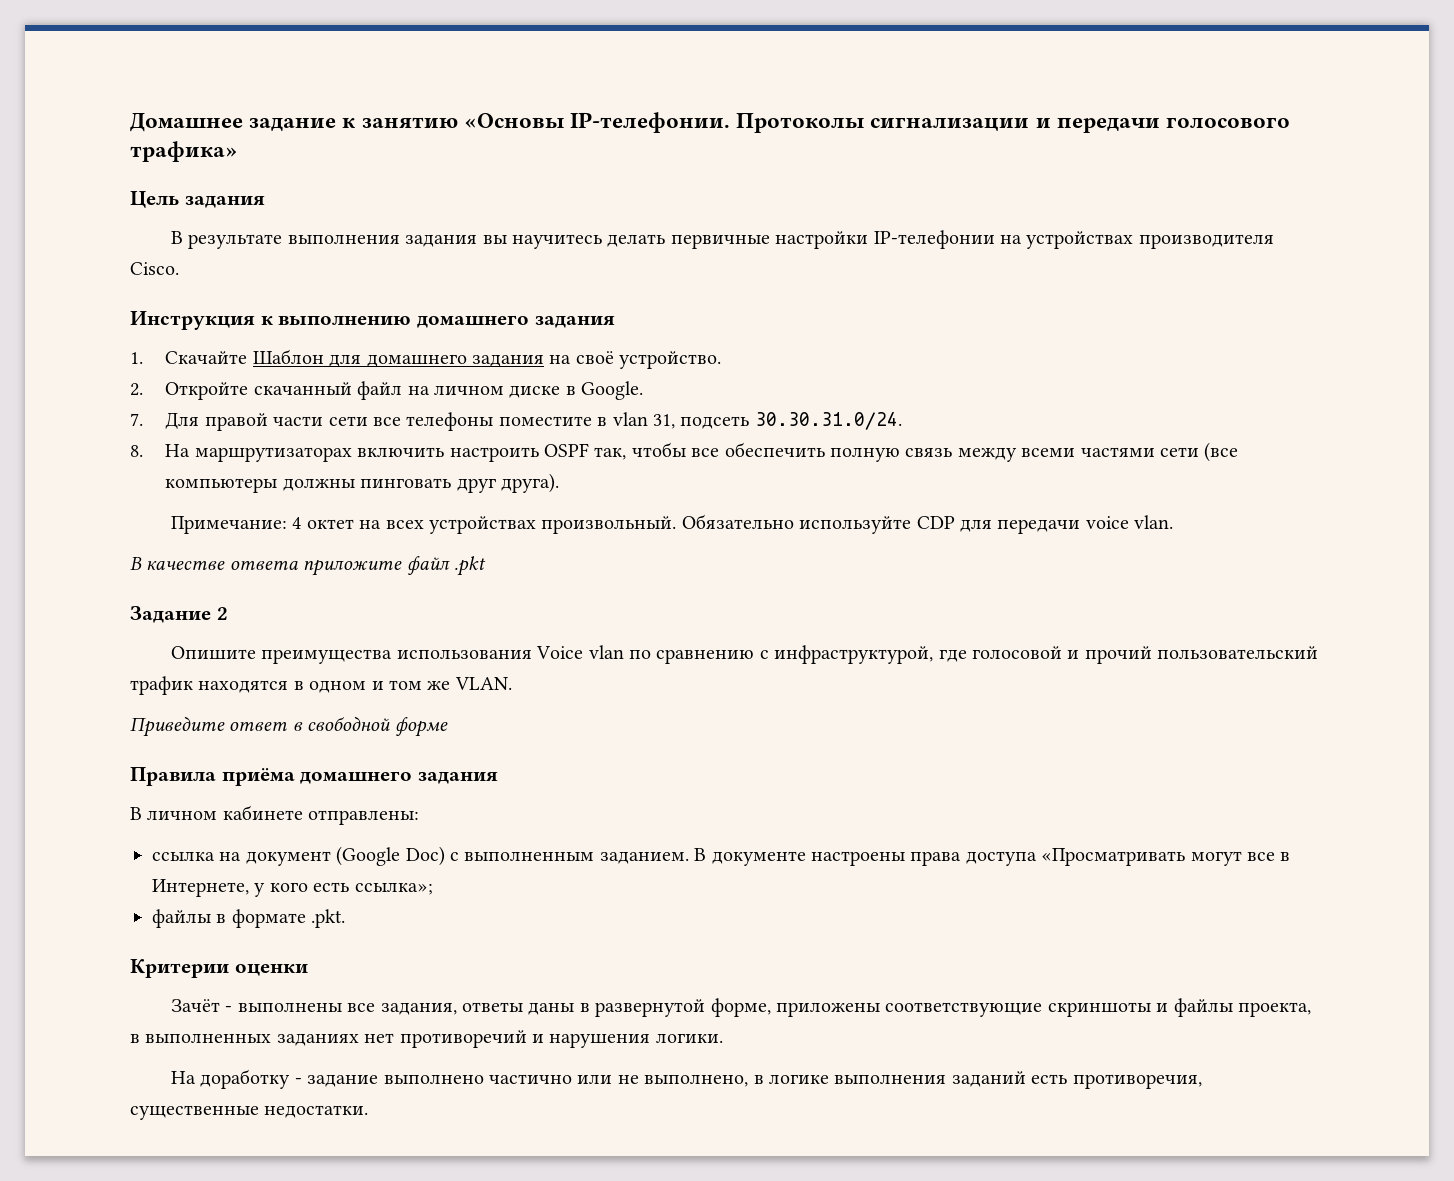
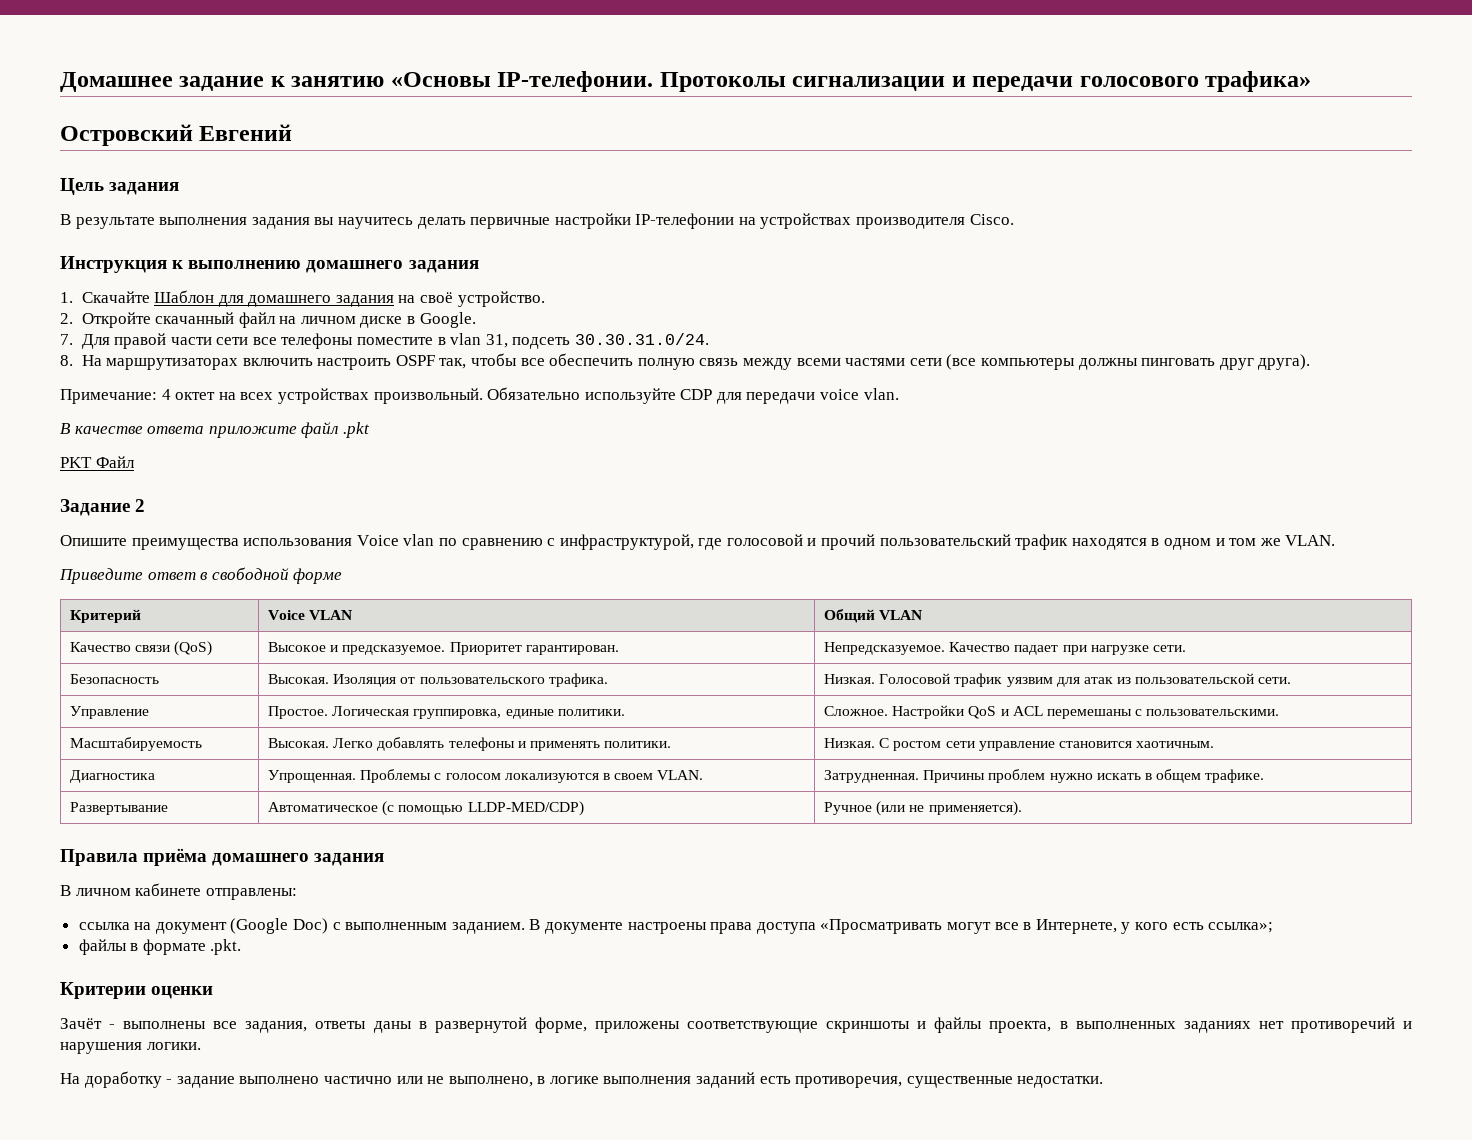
(238, 151) none -> [60,124,293,146] // Островский Евгений
(486, 566) none -> [60,456,135,468] // PKT Файл
(448, 727) none -> [69,609,141,623] [267,610,353,620] [823,609,923,623] [69,641,213,656] [267,642,619,655] [823,642,1186,655] [69,674,159,684] [267,673,608,687] [823,673,1292,687] [69,706,149,719] [267,706,625,719] [823,705,1280,719] [69,737,202,751] [267,737,672,751] [823,738,1215,751] [69,770,155,783] [267,769,704,783] [823,769,1265,783] [69,802,168,815] [267,801,584,816] [823,801,1022,816] // Критерий | Voice VLAN | Общий VLAN // Качество связи (QoS) | Высокое и предсказуемое. Приоритет гарантирован. | Непредсказуемое. Качество падает при нагрузке сети. // Безопасность | Высокая. Изоляция от пользовательского трафика. | Низкая. Голосовой трафик уязвим для атак из пользовательской сети. // Управление | Простое. Логическая группировка, единые политики. | Сложное. Настройки QoS и ACL перемешаны с пользовательскими. // Масштабируемость | Высокая. Легко добавлять телефоны и применять политики. | Низкая. С ростом сети управление становится хаотичным. // Диагностика | Упрощенная. Проблемы с голосом локализуются в своем VLAN. | Затрудненная. Причины проблем нужно искать в общем трафике. // Развертывание | Автоматическое (с помощью LLDP-MED/CDP) | Ручное (или не применяется).

